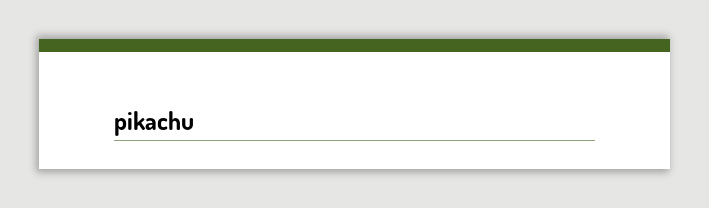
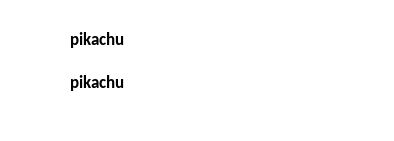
[114,111,194,136] pikachu -> [70,32,124,48] [70,75,124,91] pikachu // pikachu

